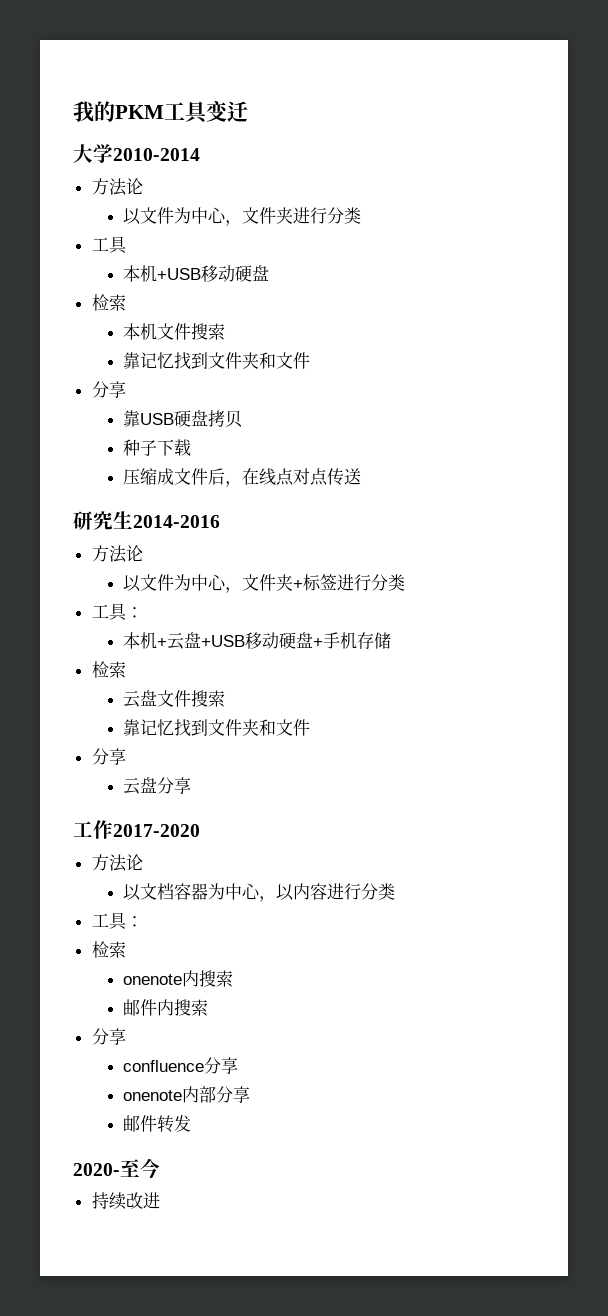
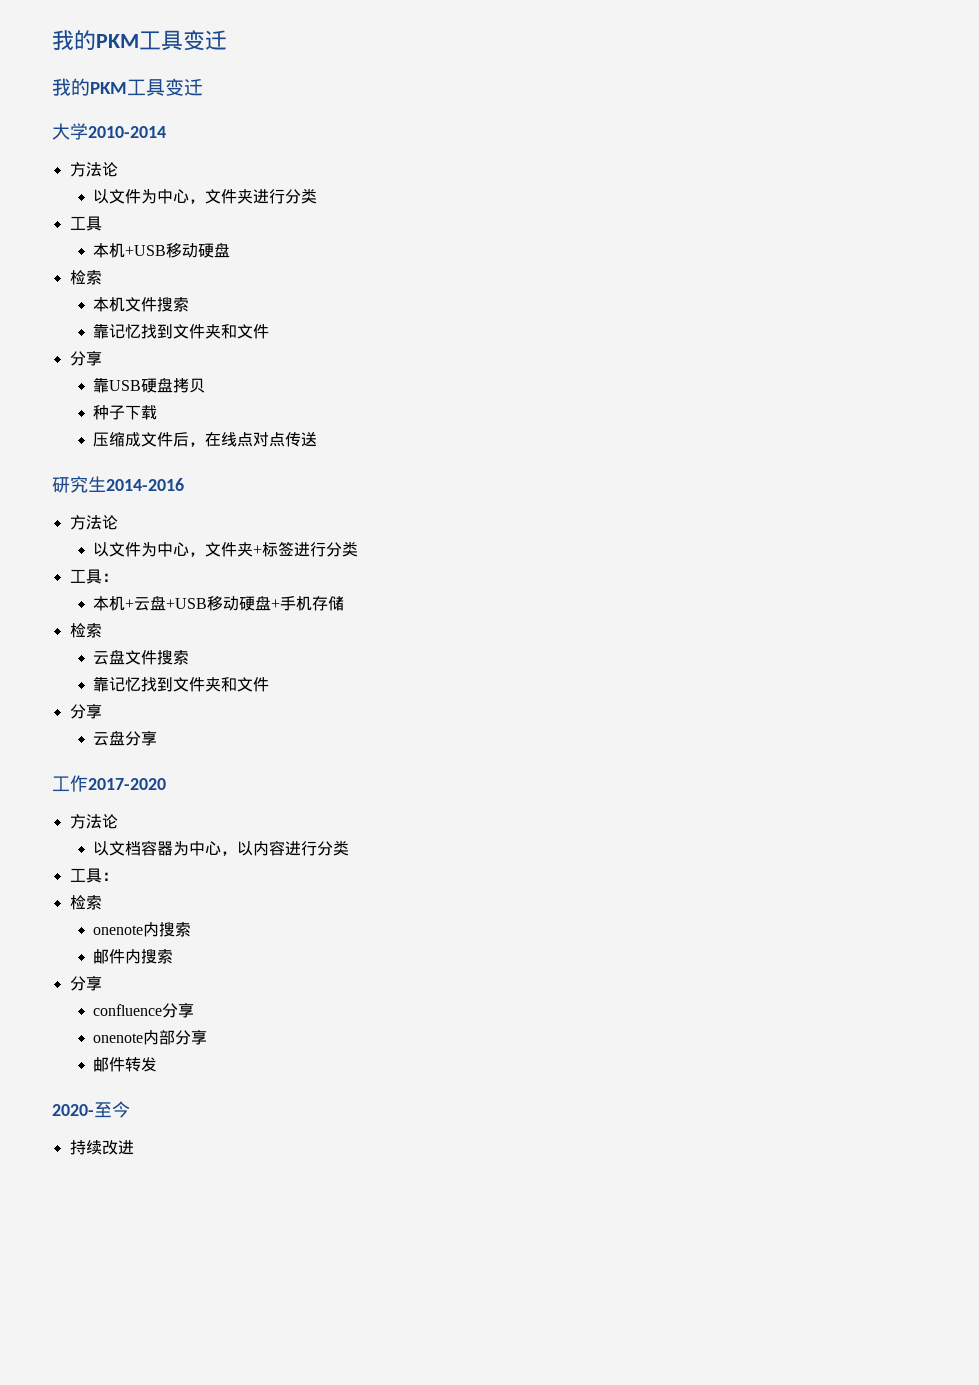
[73,100,248,124] 我的PKM工具变迁 -> [52,30,227,51] [52,78,203,96] 我的PKM工具变迁 // 我的PKM工具变迁

